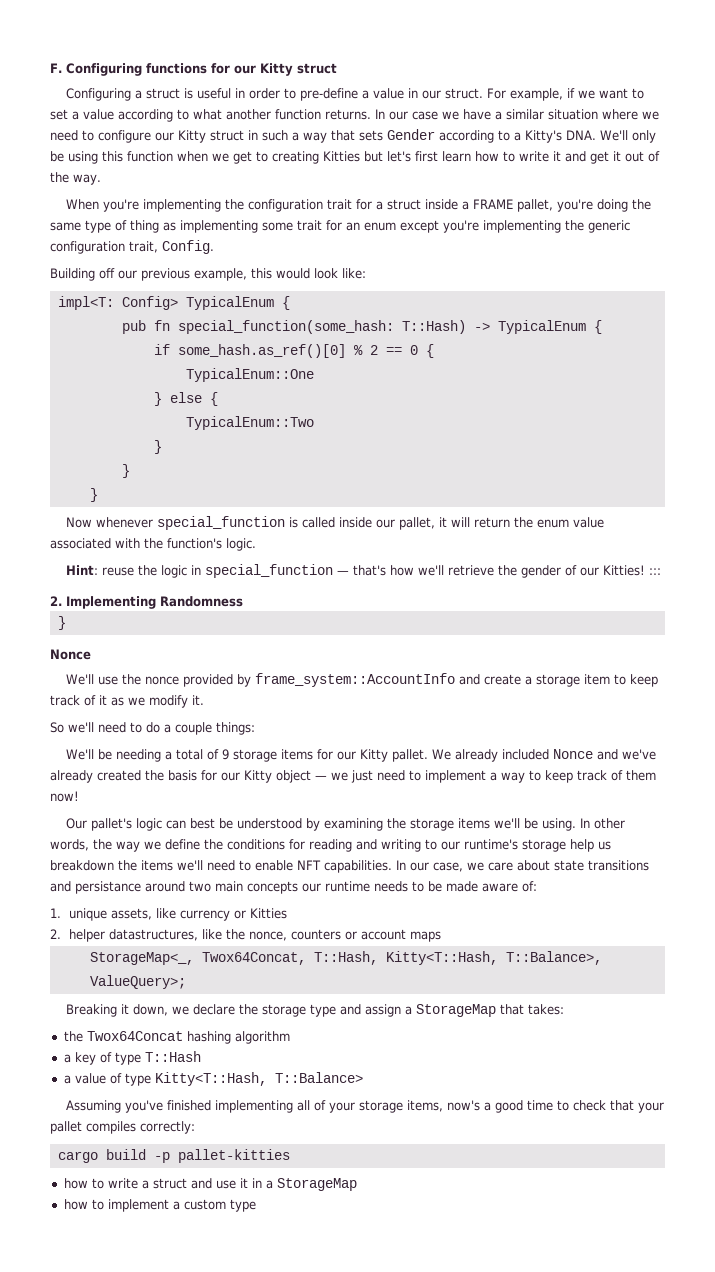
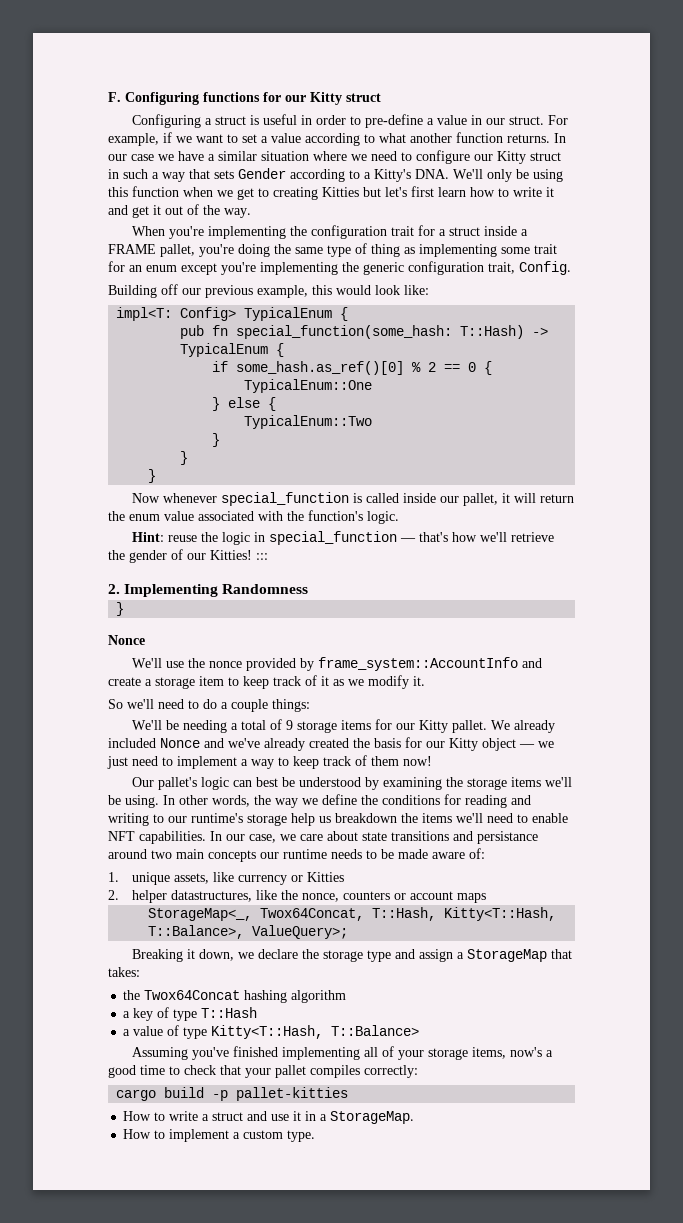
[63,1178,88,1189] how -> [123,1111,152,1121] How
[276,1178,357,1191] [63,1199,88,1210] StorageMap // how -> [330,1111,415,1124] [123,1129,152,1139] StorageMap. // How
[229,1199,256,1212] type -> [287,1130,316,1142] type.

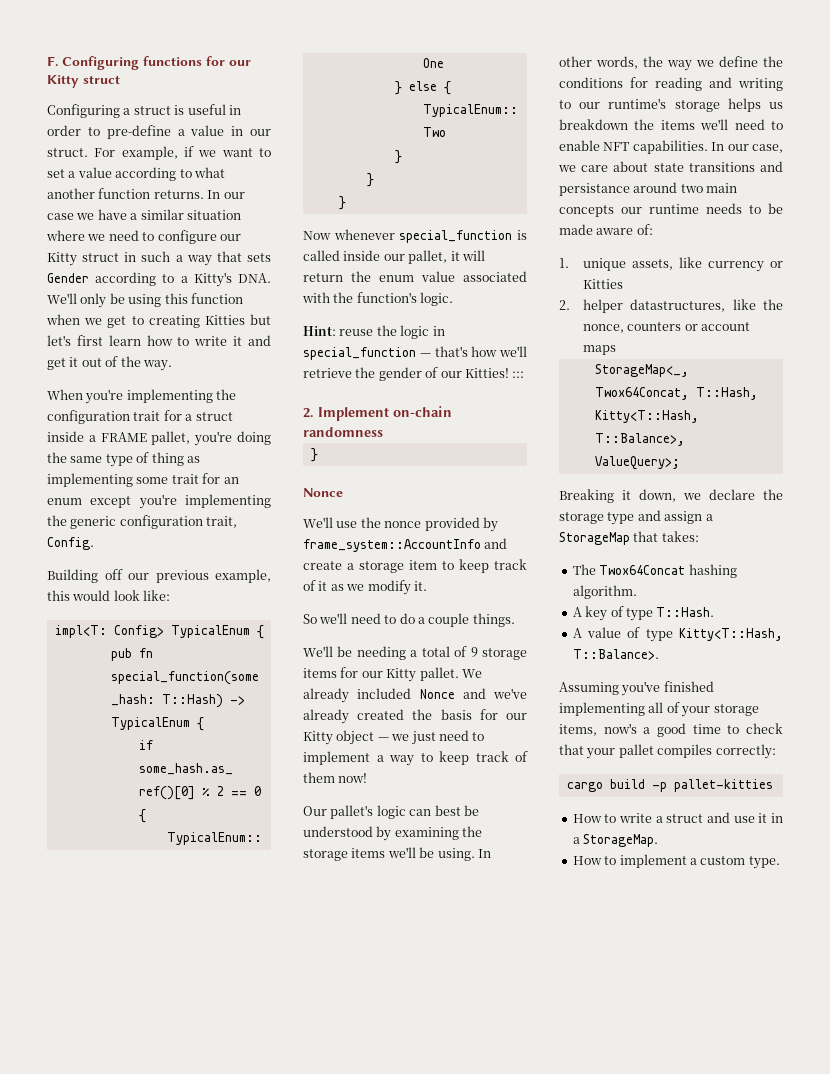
[124,584,309,597] Implementing Randomness -> [318,406,452,421] [303,427,383,437] Implement on-chain randomness
[272,699,310,712] things: -> [472,613,515,627] things.
[291,813,315,826] help -> [727,98,761,112] helps
[123,990,141,1000] the -> [572,564,596,575] The
[291,990,347,1003] [123,1011,131,1018] algorithm // a -> [572,585,637,599] [572,607,582,617] algorithm. // A
[201,1007,258,1018] [123,1029,131,1036] T::Hash // a -> [656,607,715,617] [572,628,582,638] T::Hash. // A
[331,1025,420,1036] T::Balance> -> [572,649,659,660] T::Balance>.

